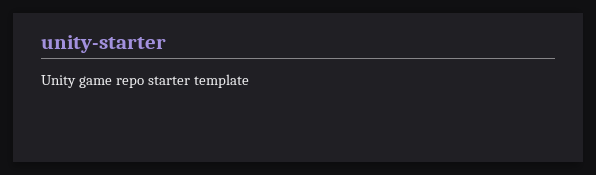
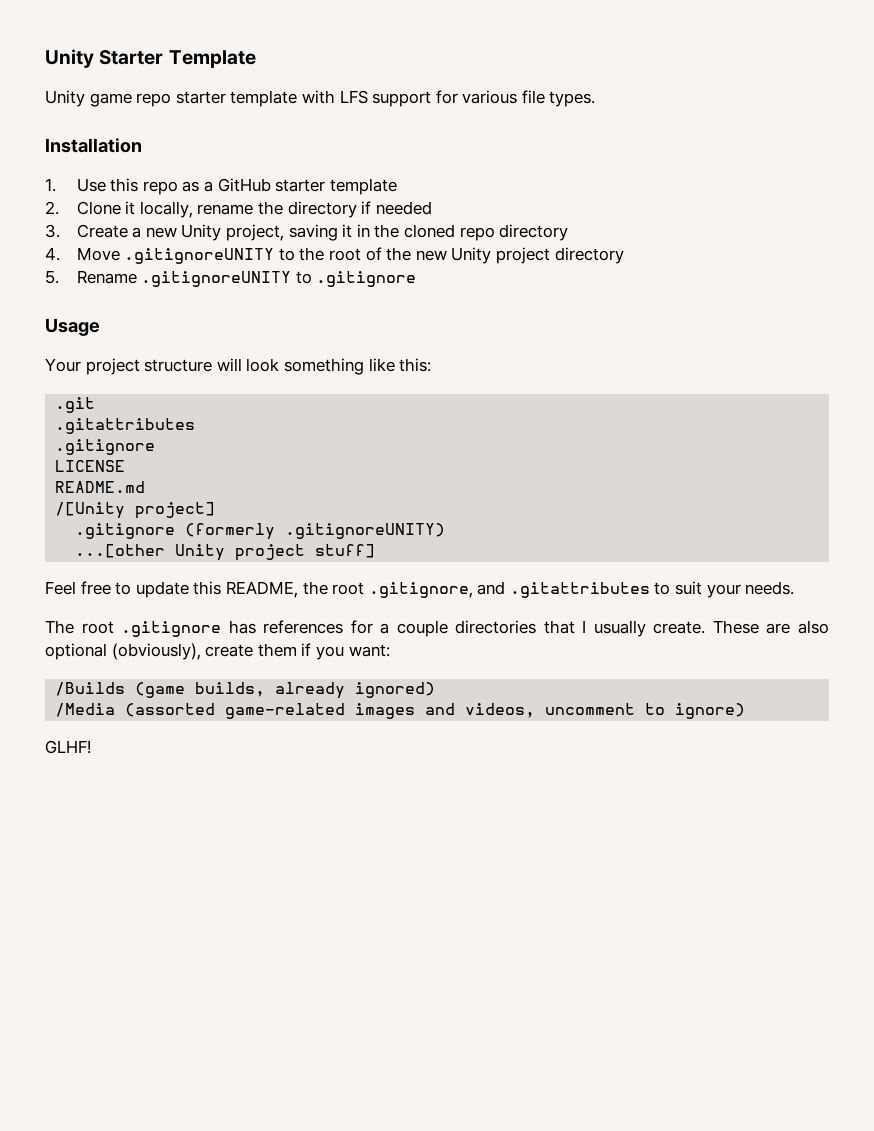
[41,35,166,53] unity-starter -> [45,49,256,68] Unity Starter Template
(249, 81) none -> [301,90,596,107] [45,138,142,153] [45,178,397,195] [45,201,432,218] [45,224,569,241] [45,247,624,264] [45,270,417,287] [45,318,100,336] [45,358,432,375] [55,397,96,413] [55,418,196,434] [55,439,156,455] [55,460,126,472] [55,481,146,493] [55,502,216,519] [75,523,446,540] [75,544,376,561] [45,581,795,598] [45,620,829,637] [45,643,390,660] [55,682,436,699] [55,703,746,719] [45,740,91,754] with LFS support for various file types. // Installation // 1. Use this repo as a GitHub starter template // 2. Clone it locally, rename the directory if needed // 3. Create a new Unity project, saving it in the cloned repo directory // 4. Move .gitignoreUNITY to the root of the new Unity project directory // 5. Rename .gitignoreUNITY to .gitignore // Usage // Your project structure will look something like this: // .git // .gitattributes // .gitignore // LICENSE // README.md // /[Unity project] // .gitignore (formerly .gitignoreUNITY) // ...[other Unity project stuff] // Feel free to update this README, the root .gitignore, and .gitattributes to suit your needs. // The root .gitignore has references for a couple directories that I usually create. These are also optional (obviously), create them if you want: // /Builds (game builds, already ignored) // /Media (assorted game-related images and videos, uncomment to ignore) // GLHF!

